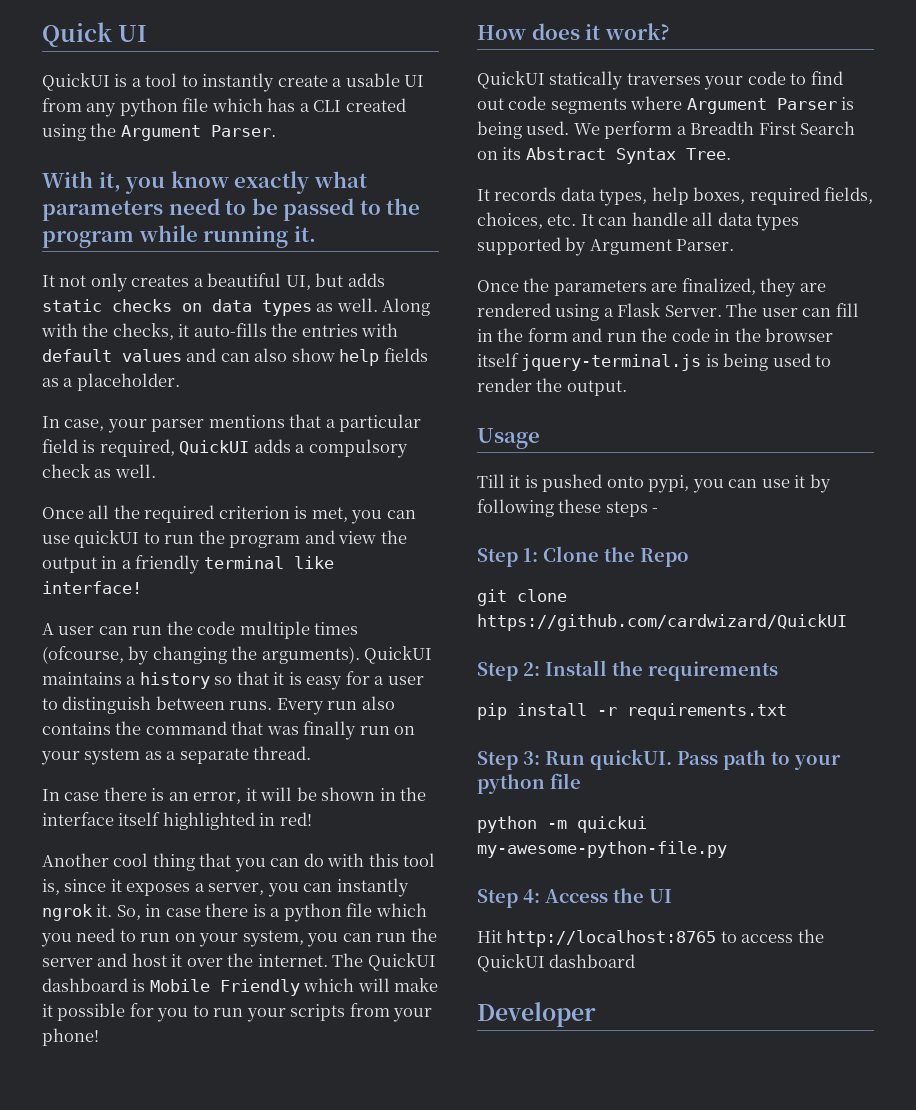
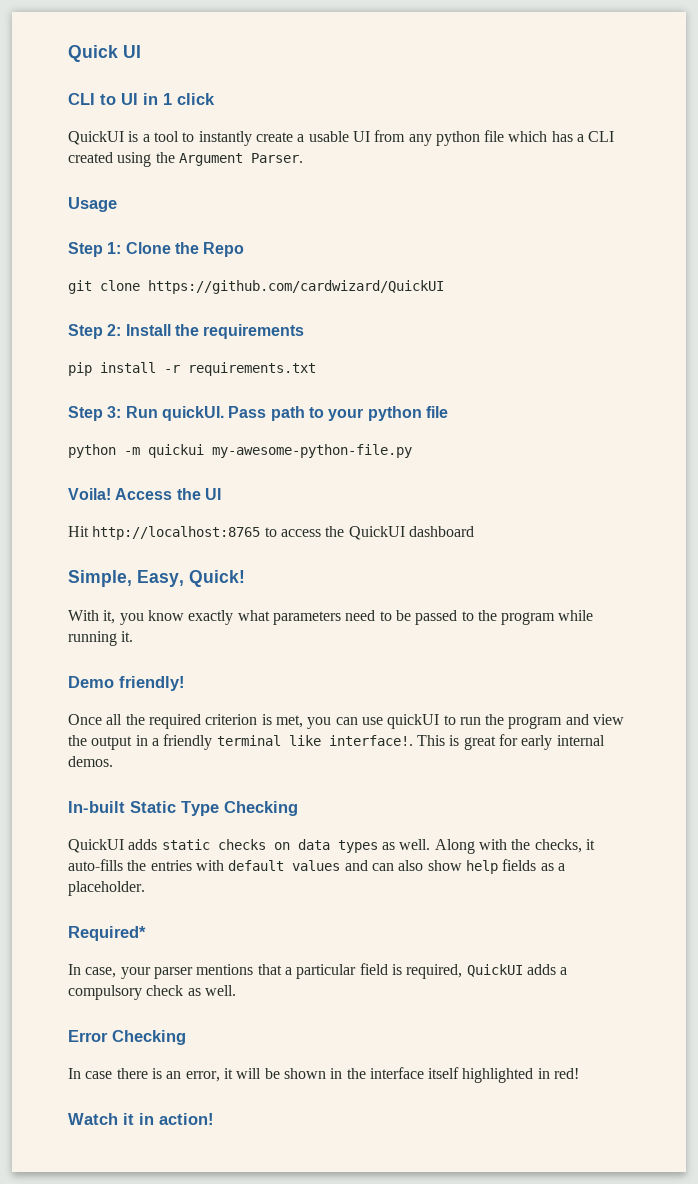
(148, 33) none -> [68,93,215,105] // CLI to UI in 1 click
[42,171,367,194] [42,198,421,221] [42,225,316,248] [42,273,385,292] [42,298,431,316] [41,323,399,340] [42,348,428,366] [42,373,180,391] [42,414,422,433] [42,439,408,458] [42,464,156,478] [42,505,416,524] [42,530,407,548] [42,555,334,574] [42,581,142,594] [42,621,359,639] [42,646,433,665] [42,671,424,690] [42,696,395,715] [42,721,416,740] [41,746,312,765] [42,787,427,804] [42,812,312,830] [42,853,436,872] [42,878,409,897] [42,903,427,922] [41,928,437,947] [42,953,436,971] [42,978,439,996] [42,1003,433,1022] [42,1028,99,1046] [477,23,670,40] [477,71,843,90] [477,96,855,114] [477,121,856,139] [477,147,731,164] [477,187,874,206] [477,212,800,231] [477,237,735,256] [477,278,826,297] [477,303,859,321] [477,328,834,342] [477,353,832,371] [477,378,627,396] [477,428,540,449] [477,474,831,493] [477,499,659,517] With it, you know exactly what parameters need to be passed to the program while running it. // It not only creates a beautiful UI, but adds static checks on data types as well. Along with the checks, it auto-fills the entries with default values and can also show help fields as a placeholder. // In case, your parser mentions that a particular field is required, QuickUI adds a compulsory check as well. // Once all the required criterion is met, you can use quickUI to run the program and view the output in a friendly terminal like interface! // A user can run the code multiple times (ofcourse, by changing the arguments). QuickUI maintains a history so that it is easy for a user to distinguish between runs. Every run also contains the command that was finally run on your system as a separate thread. // In case there is an error, it will be shown in the interface itself highlighted in red! // Another cool thing that you can do with this tool is, since it exposes a server, you can instantly ngrok it. So, in case there is a python file which you need to run on your system, you can run the server and host it over the internet. The QuickUI dashboard is Mobile Friendly which will make it possible for you to run your scripts from your phone! // How does it work? // QuickUI statically traverses your code to find out code segments where Argument Parser is being used. We perform a Breadth First Search on its Abstract Syntax Tree. // It records data types, help boxes, required fields, choices, etc. It can handle all data types supported by Argument Parser. // Once the parameters are finalized, they are rendered using a Flask Server. The user can fill in the form and run the code in the browser itself jquery-terminal.js is being used to render the output. // Usage // Till it is pushed onto pypi, you can use it by following these steps - -> [68,197,117,212] Usage
[477,889,540,908] Step 4: -> [68,488,111,500] Voila!
[477,1002,596,1027] Developer -> [68,570,245,587] [68,610,594,625] [68,631,134,646] [68,676,185,691] [68,714,625,729] [68,734,605,750] [68,756,113,767] [68,801,298,816] [68,839,595,854] [68,859,565,874] [68,881,145,896] [68,926,146,941] [68,963,568,979] [68,985,236,1000] [68,1030,186,1045] [68,1067,580,1083] [68,1113,214,1125] Simple, Easy, Quick! // With it, you know exactly what parameters need to be passed to the program while running it. // Demo friendly! // Once all the required criterion is met, you can use quickUI to run the program and view the output in a friendly terminal like interface!. This is great for early internal demos. // In-built Static Type Checking // QuickUI adds static checks on data types as well. Along with the checks, it auto-fills the entries with default values and can also show help fields as a placeholder. // Required* // In case, your parser mentions that a particular field is required, QuickUI adds a compulsory check as well. // Error Checking // In case there is an error, it will be shown in the interface itself highlighted in red! // Watch it in action!

